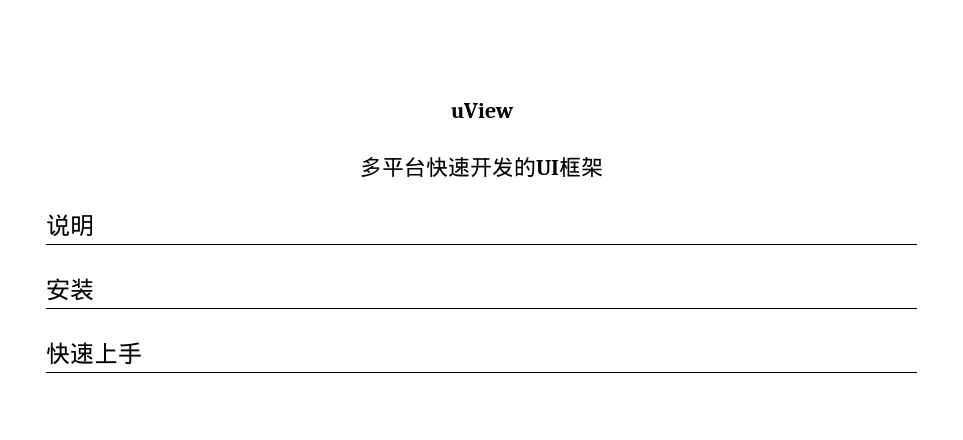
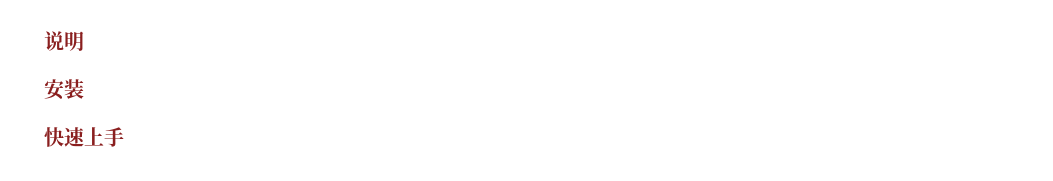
[450,103,514,118] [360,157,603,178] uView // 多平台快速开发的UI框架 // -> (44, 41) none

